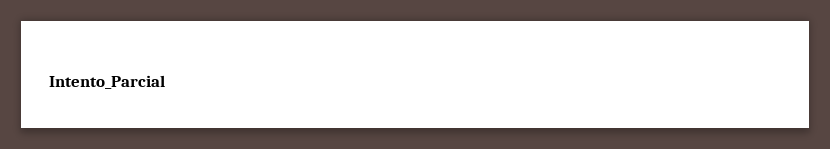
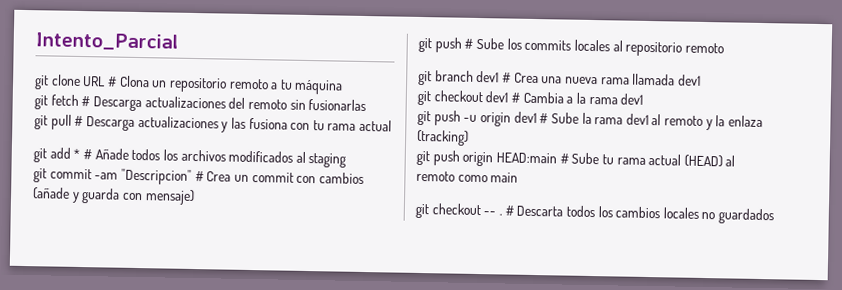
(165, 82) none -> [34,74,344,95] [34,94,367,112] [34,114,393,133] [33,147,347,168] [33,168,364,185] [32,187,195,206] [418,37,724,57] [418,70,701,86] [417,90,644,106] [417,110,764,131] [417,129,469,146] [416,150,736,168] [416,170,519,183] [415,203,775,225] // git clone URL # Clona un repositorio remoto a tu máquina // git fetch # Descarga actualizaciones del remoto sin fusionarlas // git pull # Descarga actualizaciones y las fusiona con tu rama actual // git add * # Añade todos los archivos modificados al staging // git commit -am "Descripcion" # Crea un commit con cambios (añade y guarda con mensaje) // git push # Sube los commits locales al repositorio remoto // git branch dev1 # Crea una nueva rama llamada dev1 // git checkout dev1 # Cambia a la rama dev1 // git push -u origin dev1 # Sube la rama dev1 al remoto y la enlaza (tracking) // git push origin HEAD:main # Sube tu rama actual (HEAD) al remoto como main // git checkout -- . # Descarta todos los cambios locales no guardados

